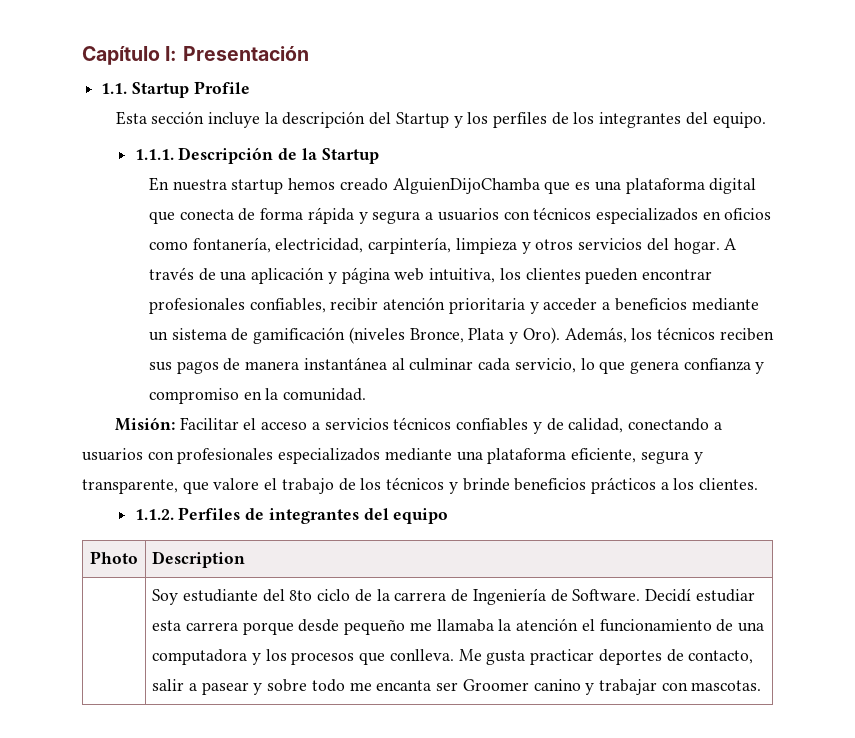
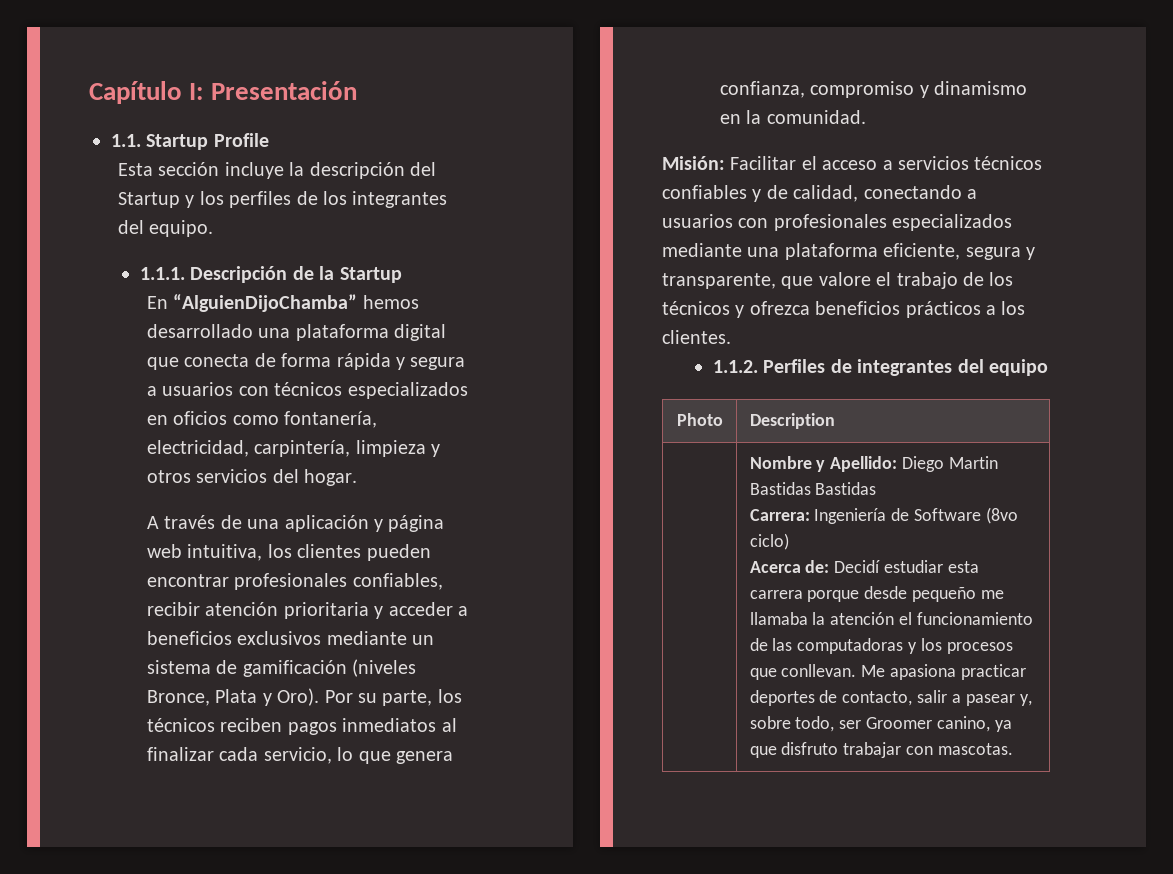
[172,178,591,194] nuestra startup hemos creado AlguienDijoChamba que es -> [173,294,419,312] [146,324,253,338] “AlguienDijoChamba” hemos desarrollado
(720, 246) none -> (358, 477) //
(687, 304) none -> [237,631,322,645] exclusivos
[564,327,774,343] [148,357,474,374] Además, los técnicos reciben sus pagos de manera instantánea al culminar -> [324,689,462,706] [146,718,457,735] [146,747,214,761] Por su parte, los técnicos reciben pagos inmediatos al finalizar
[683,358,765,374] [148,388,239,404] confianza y compromiso -> [719,81,1028,98] confianza, compromiso y dinamismo
[462,478,510,491] brinde -> [749,301,810,315] ofrezca
[152,588,641,605] Soy estudiante del 8to ciclo de la carrera de Ingeniería de Software. -> [749,456,999,472] [749,482,877,495] [749,507,1019,524] [749,533,789,550] [749,560,830,573] Nombre y Apellido: Diego Martin Bastidas Bastidas // Carrera: Ingeniería de Software (8vo ciclo) // Acerca de:
[737,622,764,632] [152,649,248,665] una computadora -> [772,638,904,654] las computadoras
[389,649,526,665] conlleva. Me gusta -> [781,664,957,680] conllevan. Me apasiona
[253,679,595,695] y sobre todo me encanta ser Groomer canino y -> [1019,694,1032,706] [749,716,1012,732] [749,742,839,758] y, sobre todo, ser Groomer canino, ya que disfruto

